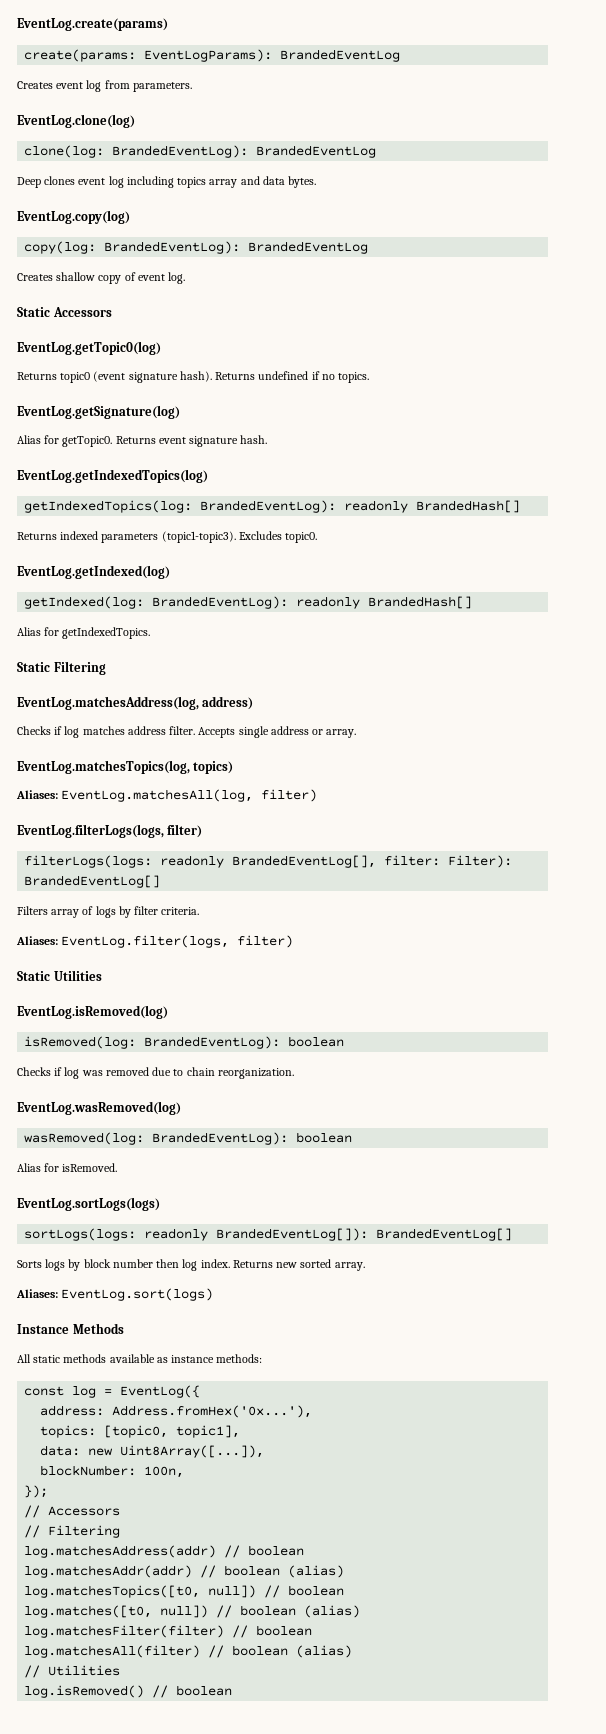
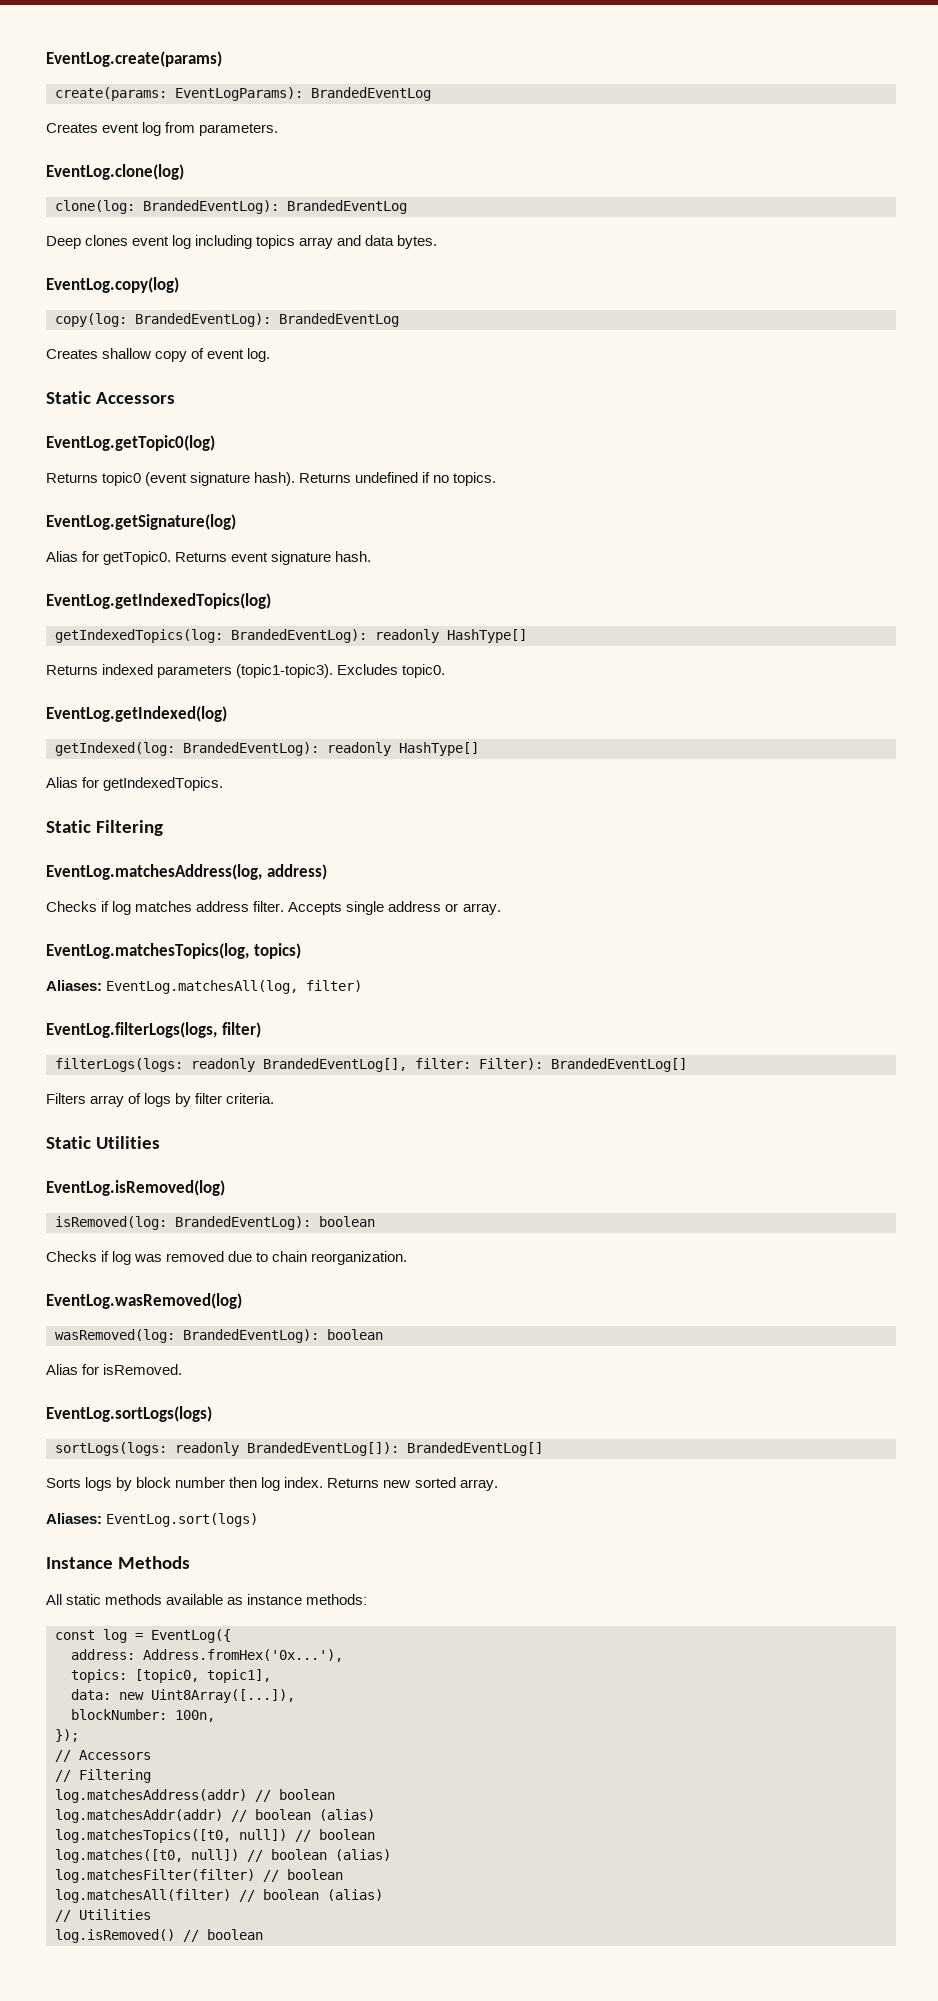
[416,500,521,513] BrandedHash[] -> [447,629,527,643] HashType[]
[368,596,473,609] BrandedHash[] -> [399,742,479,756] HashType[]
[16,935,294,948] // Aliases: EventLog.filter(logs, filter) -> (275, 1098) none

